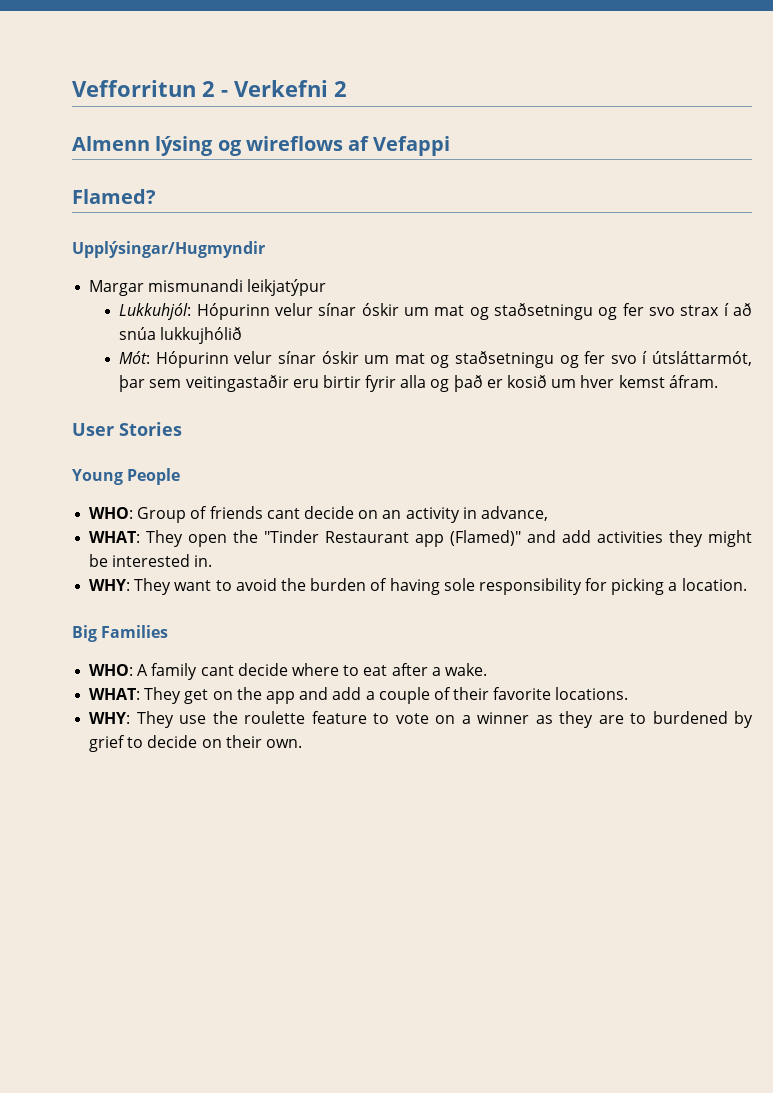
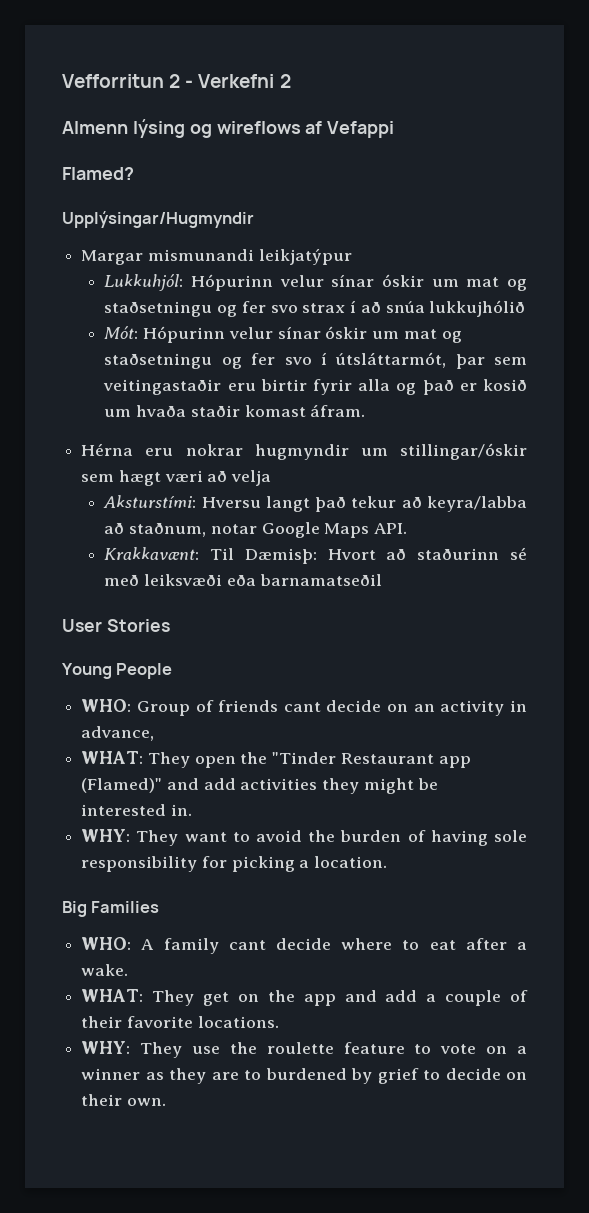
[580,375,718,388] hver kemst áfram. -> [136,404,366,417] [81,443,527,460] [81,470,272,486] [103,495,527,512] [104,522,408,538] [104,547,527,564] [104,574,382,586] hvaða staðir komast áfram. // Hérna eru nokrar hugmyndir um stillingar/óskir sem hægt væri að velja // Aksturstími: Hversu langt það tekur að keyra/labba að staðnum, notar Google Maps API. // Krakkavænt: Til Dæmisþ: Hvort að staðurinn sé með leiksvæði eða barnamatseðil

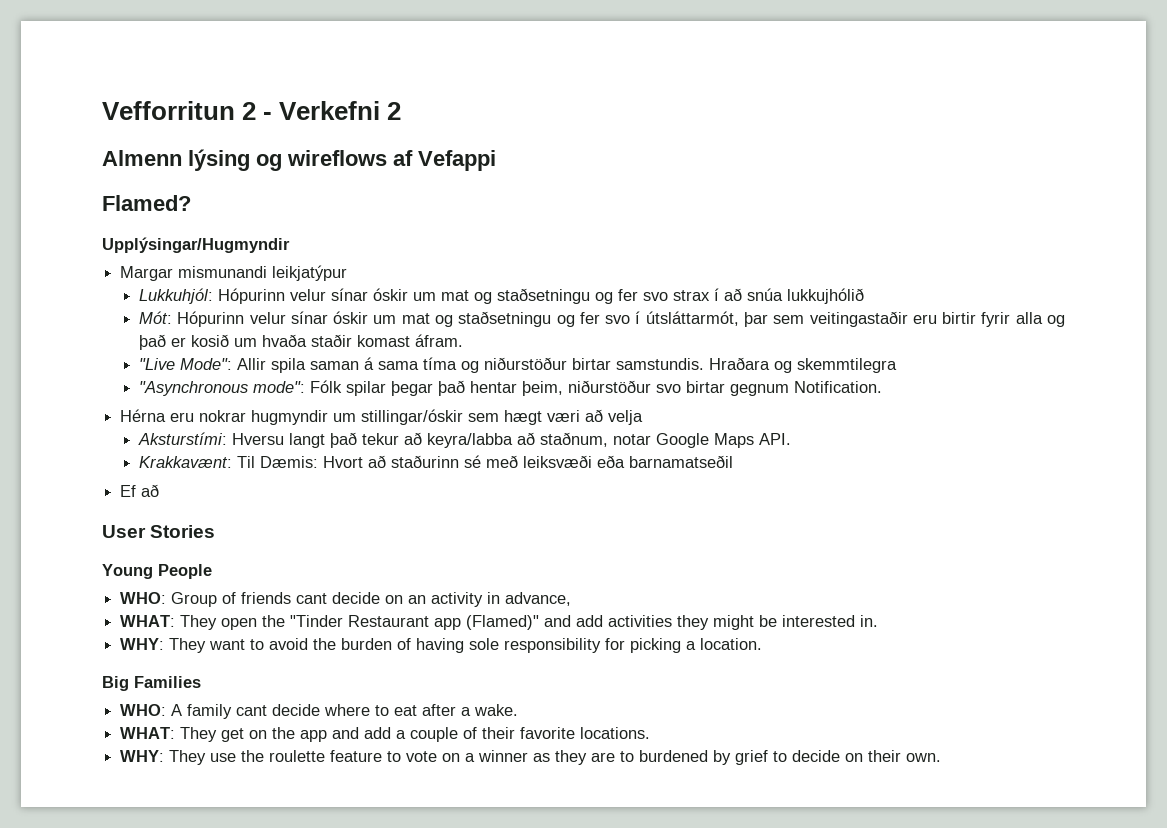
(366, 410) none -> [139,357,898,373] [139,380,883,396] // "Live Mode": Allir spila saman á sama tíma og niðurstöður birtar samstundis. Hraðara og skemmtilegra // "Asynchronous mode": Fólk spilar þegar það hentar þeim, niðurstöður svo birtar gegnum Notification.
[244,548,317,564] Dæmisþ: -> [260,456,319,468] Dæmis:
(382, 580) none -> [120,484,160,497] // Ef að

